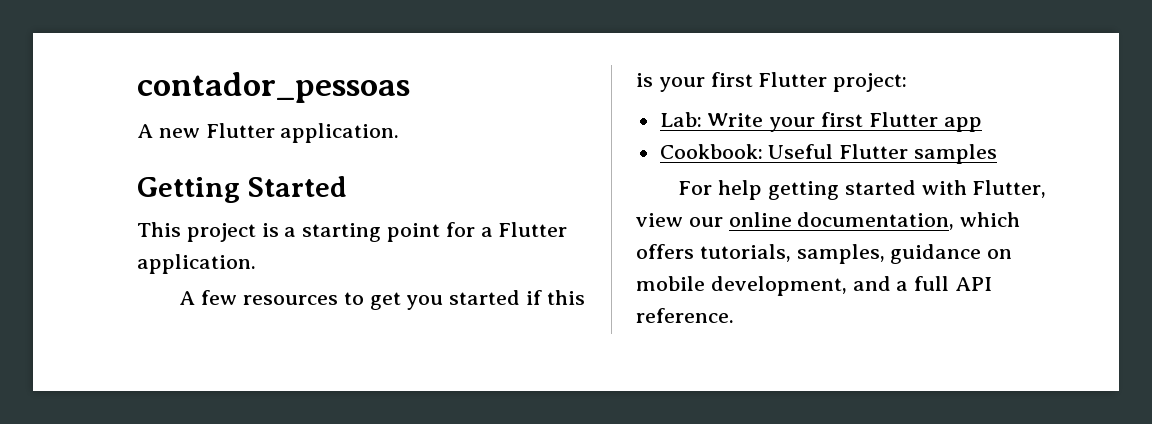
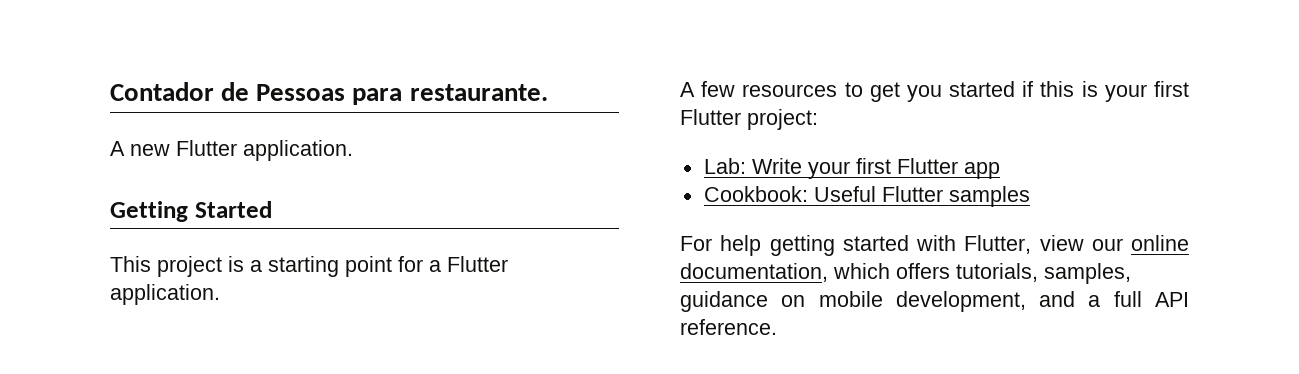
[137,72,410,103] contador_pessoas -> [110,82,548,105] Contador de Pessoas para restaurante.

